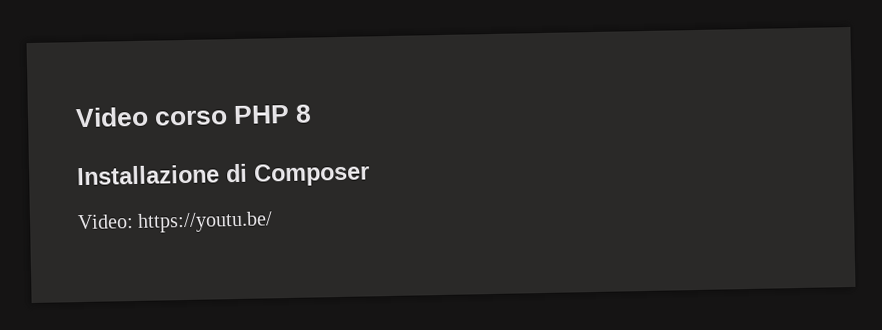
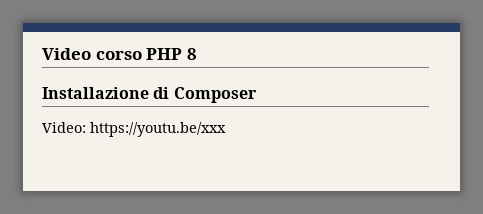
[137,211,274,233] https://youtu.be/ -> [90,122,226,137] https://youtu.be/xxx

